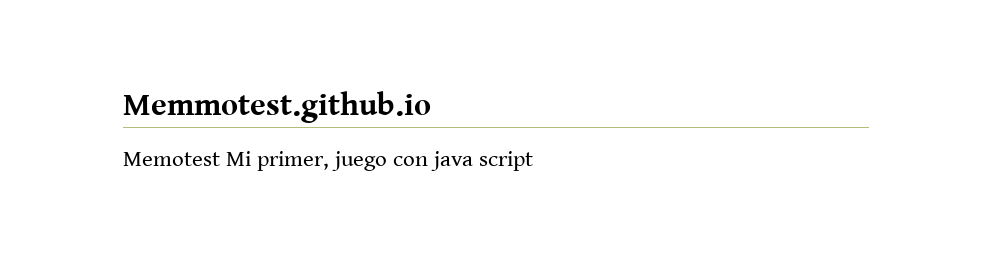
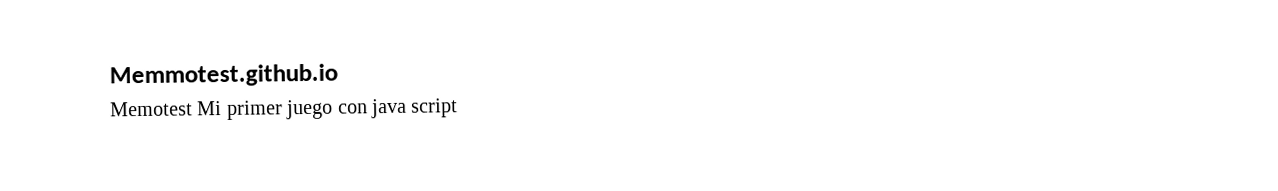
[257,151,330,171] primer, -> [226,100,283,120] primer

